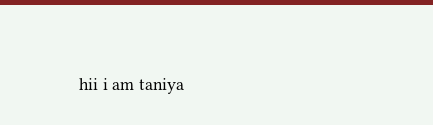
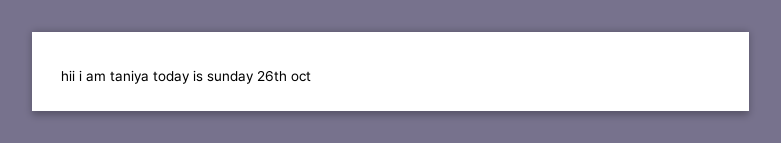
(185, 86) none -> [153,70,311,84] today is sunday 26th oct

